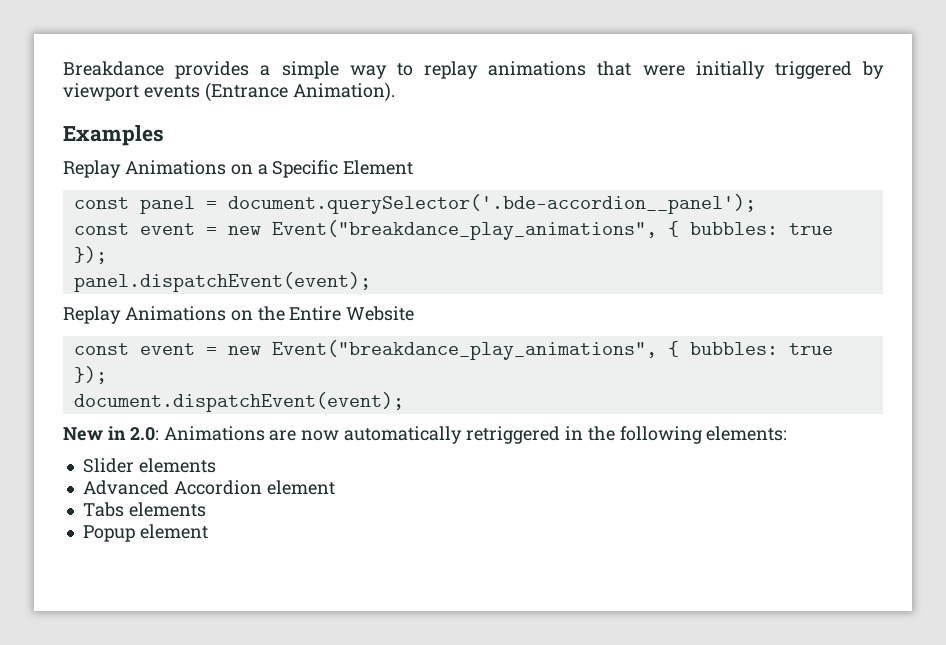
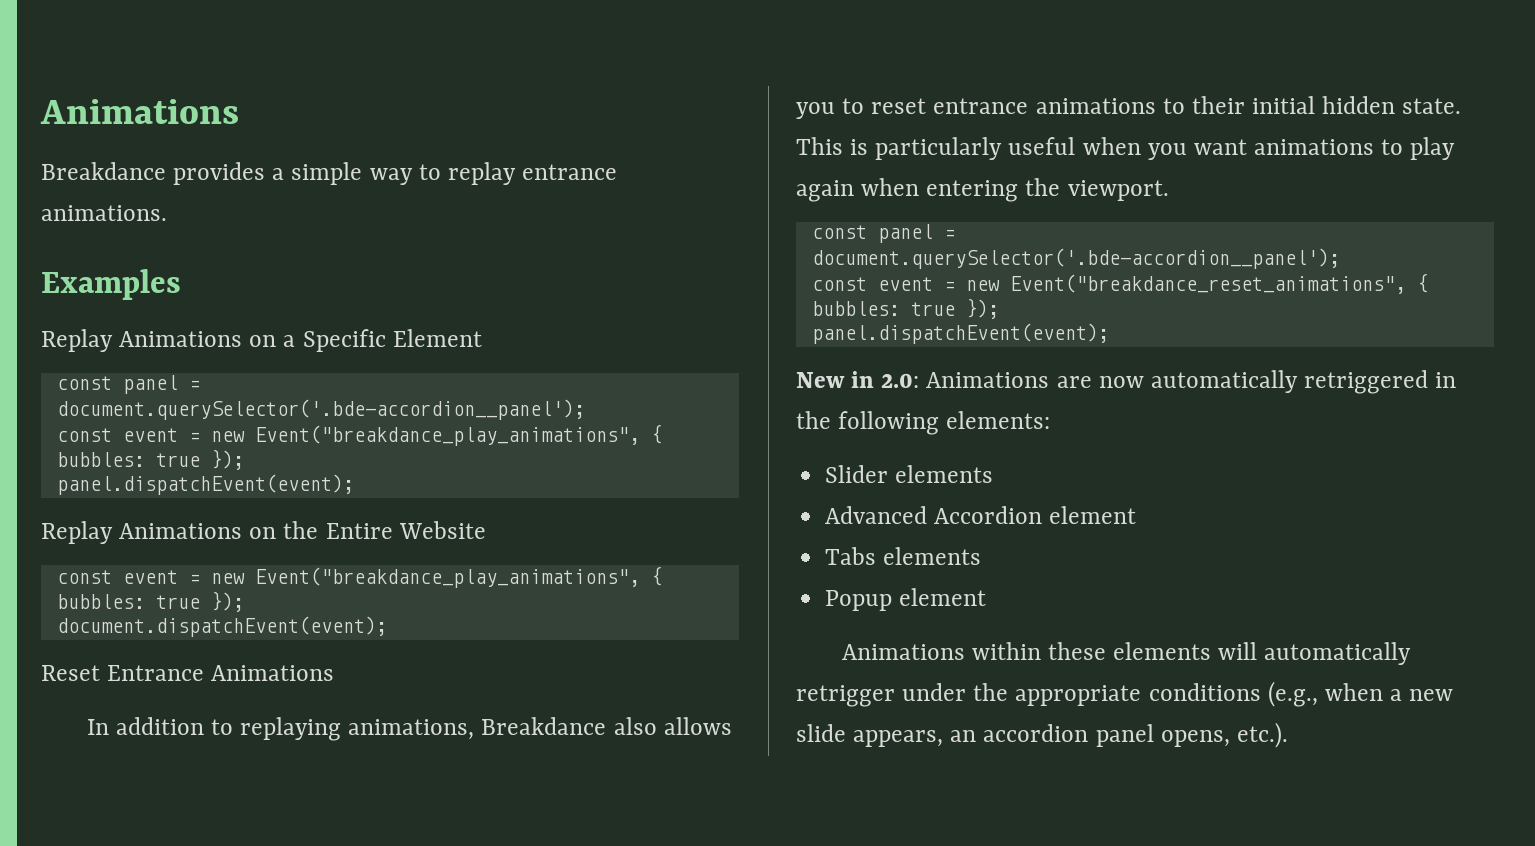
(63, 68) none -> [40,99,239,124] Animations //
[488,61,884,79] [63,82,395,102] animations that were initially triggered by viewport events (Entrance Animation). -> [522,164,618,180] [41,205,167,221] entrance animations.
(404, 402) none -> [41,665,335,681] [86,717,732,741] [796,96,1462,119] [796,137,1456,160] [796,178,1169,202] [811,224,955,243] [811,248,1340,269] [811,273,1428,294] [811,298,999,319] [811,323,1109,344] // Reset Entrance Animations // In addition to replaying animations, Breakdance also allows you to reset entrance animations to their initial hidden state. This is particularly useful when you want animations to play again when entering the viewport. // const panel = document.querySelector('.bde-accordion__panel'); // const event = new Event("breakdance_reset_animations", { bubbles: true }); // panel.dispatchEvent(event);
(208, 531) none -> [841,642,1412,665] [796,681,1454,707] [796,722,1288,748] // Animations within these elements will automatically retrigger under the appropriate conditions (e.g., when a new slide appears, an accordion panel opens, etc.).

